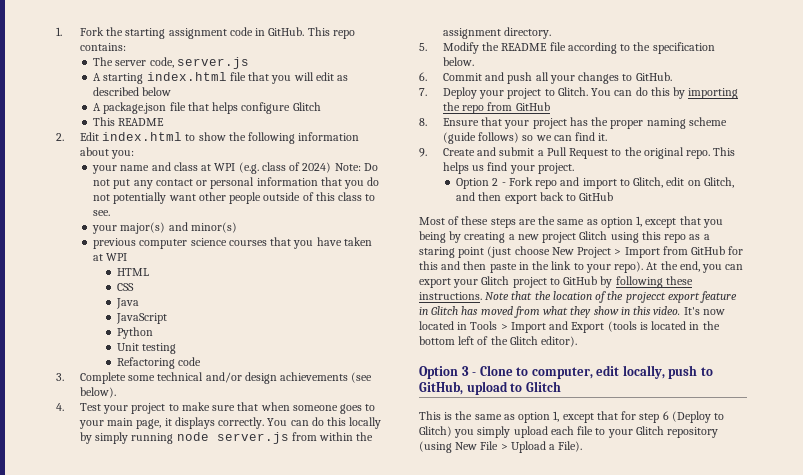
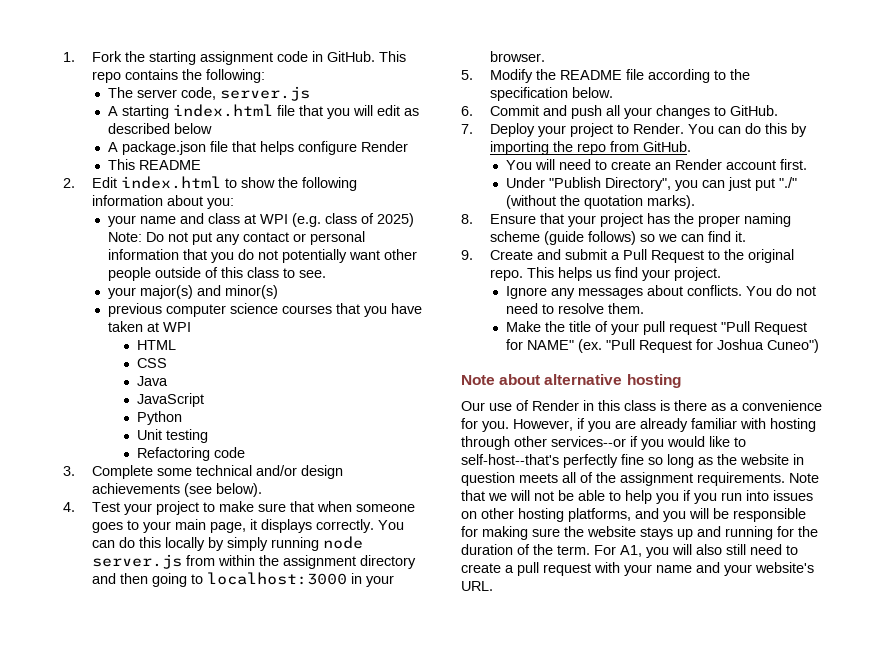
[79,43,126,51] contains: -> [124,69,265,83] contains the following:
[292,102,321,111] Glitch -> [360,141,408,152] Render
[302,162,332,173] 2024) -> [376,213,414,227] 2025)
[504,27,552,39] directory. -> [359,555,416,569] [91,572,394,587] [489,51,545,62] directory and then going to localhost:3000 in your browser.
[557,87,588,96] Glitch. -> [632,123,684,134] Render.
[515,102,550,111] GitHub -> [642,141,691,152] [505,159,807,170] [505,177,797,191] [505,195,695,209] GitHub. // You will need to create an Render account first. // Under "Publish Directory", you can just put "./" (without the quotation marks).
[456,177,734,189] [456,192,614,204] [419,216,723,228] [419,231,710,243] [419,246,744,258] [419,261,744,273] [419,276,693,288] [419,291,738,303] [419,306,725,318] [419,321,720,333] [419,336,578,347] [419,365,713,379] [419,381,561,395] [419,411,725,423] [419,426,719,438] [419,441,583,453] Option 2 - Fork repo and import to Glitch, edit on Glitch, and then export back to GitHub // Most of these steps are the same as option 1, except that you being by creating a new project Glitch using this repo as a staring point (just choose New Project > Import from GitHub for this and then paste in the link to your repo). At the end, you can export your Glitch project to GitHub by following these instructions. Note that the location of the projecct export feature in Glitch has moved from what they show in this video. It's now located in Tools > Import and Export (tools is located in the bottom left of the Glitch editor). // Option 3 - Clone to computer, edit locally, push to GitHub, upload to Glitch // This is the same as option 1, except that for step 6 (Deploy to Glitch) you simply upload each file to your Glitch repository (using New File > Upload a File). -> [505,285,816,299] [505,303,644,314] [505,321,807,335] [505,339,819,353] [461,374,681,388] [461,400,822,411] [461,418,816,432] [461,436,746,450] [461,454,804,468] [461,472,819,486] [461,490,813,504] [461,508,806,522] [461,526,818,540] [461,544,798,558] [461,562,814,576] [461,581,493,591] Ignore any messages about conflicts. You do not need to resolve them. // Make the title of your pull request "Pull Request for NAME" (ex. "Pull Request for Joshua Cuneo") // Note about alternative hosting // Our use of Render in this class is there as a convenience for you. However, if you are already familiar with hosting through other services--or if you would like to self-host--that's perfectly fine so long as the website in question meets all of the assignment requirements. Note that we will not be able to help you if you run into issues on other hosting platforms, and you will be responsible for making sure the website stays up and running for the duration of the term. For A1, you will also still need to create a pull request with your name and your website's URL.

